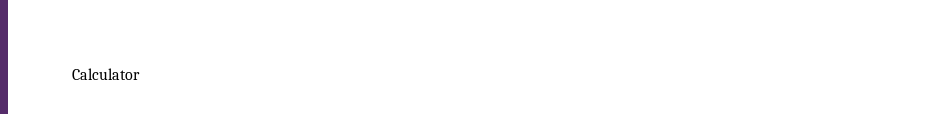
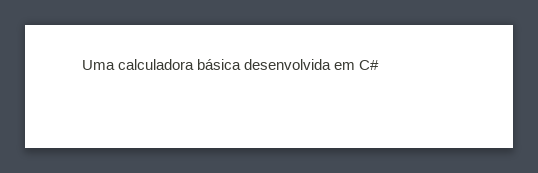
[72,68,140,80] Calculator -> [82,59,380,70] Uma calculadora básica desenvolvida em C#

